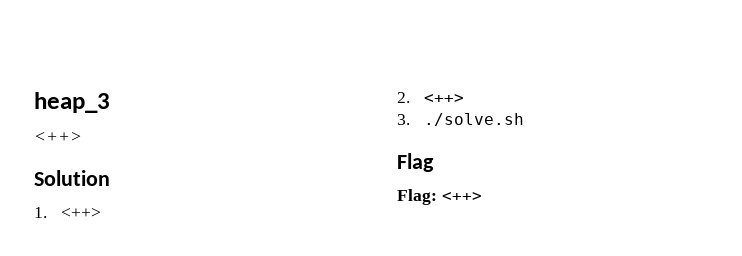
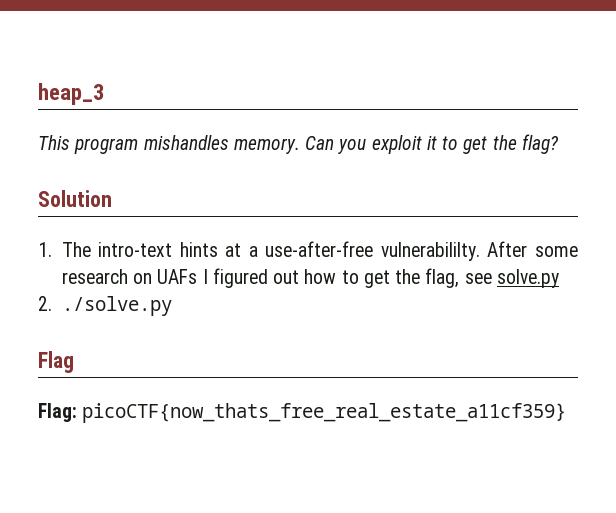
[34,131,82,142] [34,170,110,186] [34,207,101,218] [397,92,464,103] [397,113,524,126] <++> // Solution // 1. <++> // 2. <++> // 3. ./solve.sh -> [38,134,559,154] [38,190,112,207] [38,241,578,261] [61,268,559,288] [38,296,172,316] This program mishandles memory. Can you exploit it to get the flag? // Solution // 1. The intro-text hints at a use-after-free vulnerabililty. After some research on UAFs I figured out how to get the flag, see solve.py // 2. ./solve.py
[441,192,482,201] <++> -> [82,403,567,423] picoCTF{now_thats_free_real_estate_a11cf359}

